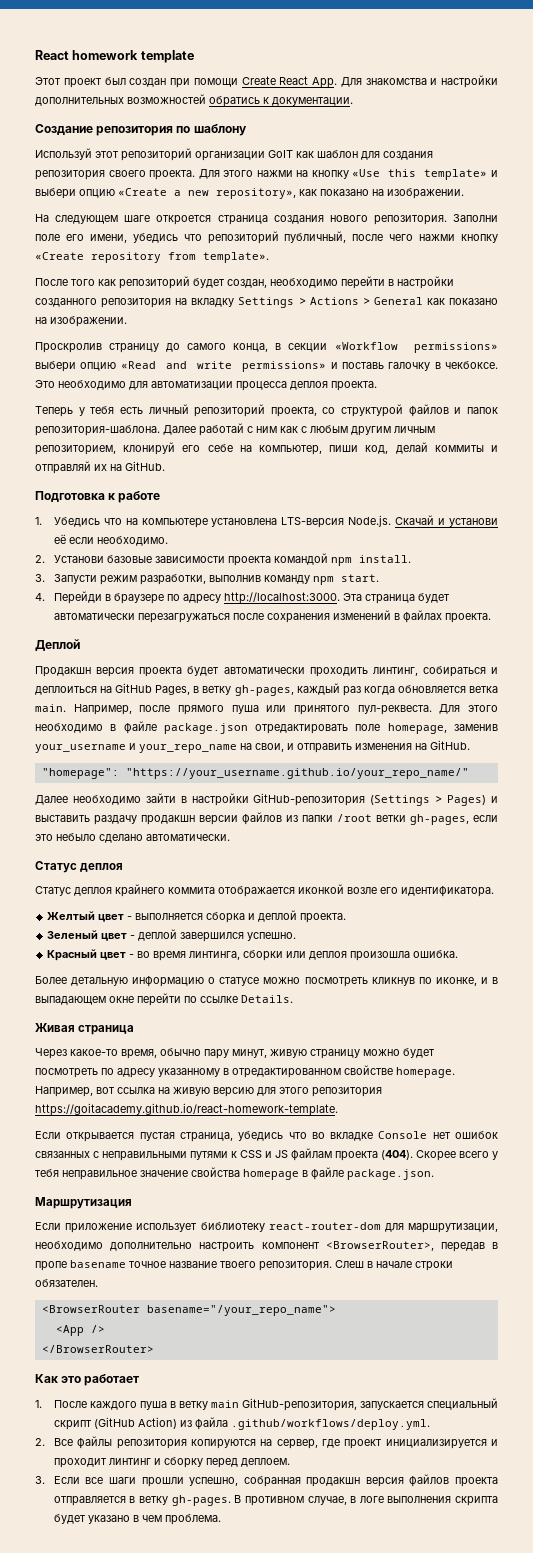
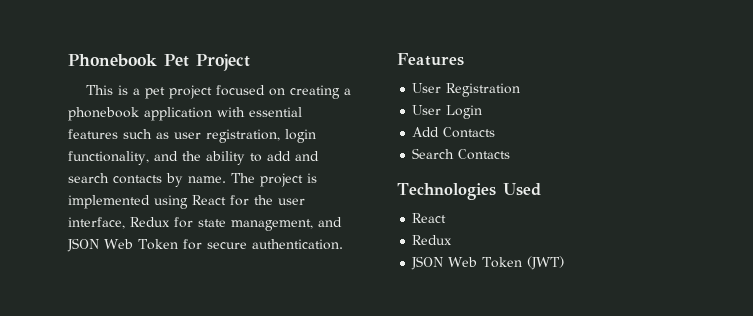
[35,50,194,63] [35,75,498,88] [35,94,353,107] [35,124,247,136] [35,148,433,161] [35,169,498,180] [35,188,464,199] [35,214,498,225] [35,231,498,244] [35,252,269,263] [35,276,454,289] [35,297,499,308] [35,316,127,327] [35,342,498,353] [35,361,498,372] [35,380,377,391] [35,404,498,417] [35,423,435,436] [35,442,498,455] [35,461,165,474] [35,491,161,503] [35,515,499,528] [53,534,168,546] [35,553,411,566] [35,574,379,585] [35,591,450,604] [53,610,491,623] [35,639,80,651] [35,666,498,677] [35,683,498,696] [35,704,498,715] [35,721,498,734] [35,740,470,753] [41,768,469,779] [35,793,499,806] [35,812,498,825] [35,833,230,843] [35,861,124,873] [35,884,494,897] [47,910,347,923] [47,929,297,942] [47,949,459,961] [35,976,498,987] [35,993,293,1006] [35,1023,135,1035] [35,1048,435,1059] [35,1065,455,1078] [35,1086,382,1097] [35,1103,338,1116] [35,1131,499,1142] [35,1148,498,1161] [35,1167,434,1180] [35,1197,132,1209] [35,1222,498,1233] [35,1241,499,1252] [35,1260,453,1271] [35,1279,98,1287] [41,1305,336,1316] [55,1325,105,1336] [41,1345,154,1353] [35,1374,140,1386] [35,1398,499,1411] [53,1417,430,1430] [35,1436,498,1449] [53,1457,290,1468] [35,1474,498,1487] [53,1495,499,1506] [53,1514,221,1525] React homework template // Этот проект был создан при помощи Create React App. Для знакомства и настройки дополнительных возможностей обратись к документации. // Создание репозитория по шаблону // Используй этот репозиторий организации GoIT как шаблон для создания репозитория своего проекта. Для этого нажми на кнопку «Use this template» и выбери опцию «Create a new repository», как показано на изображении. // На следующем шаге откроется страница создания нового репозитория. Заполни поле его имени, убедись что репозиторий публичный, после чего нажми кнопку «Create repository from template». // После того как репозиторий будет создан, необходимо перейти в настройки созданного репозитория на вкладку Settings > Actions > General как показано на изображении. // Проскролив страницу до самого конца, в секции «Workflow permissions» выбери опцию «Read and write permissions» и поставь галочку в чекбоксе. Это необходимо для автоматизации процесса деплоя проекта. // Теперь у тебя есть личный репозиторий проекта, со структурой файлов и папок репозитория-шаблона. Далее работай с ним как с любым другим личным репозиторием, клонируй его себе на компьютер, пиши код, делай коммиты и отправляй их на GitHub. // Подготовка к работе // 1. Убедись что на компьютере установлена LTS-версия Node.js. Скачай и установи её если необходимо. // 2. Установи базовые зависимости проекта командой npm install. // 3. Запусти режим разработки, выполнив команду npm start. // 4. Перейди в браузере по адресу http://localhost:3000. Эта страница будет автоматически перезагружаться после сохранения изменений в файлах проекта. // Деплой // Продакшн версия проекта будет автоматически проходить линтинг, собираться и деплоиться на GitHub Pages, в ветку gh-pages, каждый раз когда обновляется ветка main. Например, после прямого пуша или принятого пул-реквеста. Для этого необходимо в файле package.json отредактировать поле homepage, заменив your_username и your_repo_name на свои, и отправить изменения на GitHub. // "homepage": "https://your_username.github.io/your_repo_name/" // Далее необходимо зайти в настройки GitHub-репозитория (Settings > Pages) и выставить раздачу продакшн версии файлов из папки /root ветки gh-pages, если это небыло сделано автоматически. // Статус деплоя // Статус деплоя крайнего коммита отображается иконкой возле его идентификатора. // Желтый цвет - выполняется сборка и деплой проекта. // Зеленый цвет - деплой завершился успешно. // Красный цвет - во время линтинга, сборки или деплоя произошла ошибка. // Более детальную информацию о статусе можно посмотреть кликнув по иконке, и в выпадающем окне перейти по ссылке Details. // Живая страница // Через какое-то время, обычно пару минут, живую страницу можно будет посмотреть по адресу указанному в отредактированном свойстве homepage. Например, вот ссылка на живую версию для этого репозитория https://goitacademy.github.io/react-homework-template. // Если открывается пустая страница, убедись что во вкладке Console нет ошибок связанных с неправильными путями к CSS и JS файлам проекта (404). Скорее всего у тебя неправильное значение свойства homepage в файле package.json. // Маршрутизация // Если приложение использует библиотеку react-router-dom для маршрутизации, необходимо дополнительно настроить компонент <BrowserRouter>, передав в пропе basename точное название твоего репозитория. Слеш в начале строки обязателен. // <BrowserRouter basename="/your_repo_name"> // <App /> // </BrowserRouter> // Как это работает // 1. После каждого пуша в ветку main GitHub-репозитория, запускается специальный скрипт (GitHub Action) из файла .github/workflows/deploy.yml. // 2. Все файлы репозитория копируются на сервер, где проект инициализируется и проходит линтинг и сборку перед деплоем. // 3. Если все шаги прошли успешно, собранная продакшн версия файлов проекта отправляется в ветку gh-pages. В противном случае, в логе выполнения скрипта будет указано в чем проблема. -> [68,54,250,71] [86,85,352,99] [68,107,302,121] [68,129,316,143] [68,151,319,165] [68,173,317,187] [68,195,305,209] [68,217,342,231] [67,238,343,252] [397,53,464,66] [412,83,521,97] [412,105,483,119] [412,127,496,138] [412,148,511,160] [397,183,541,200] [412,213,447,223] [412,235,453,245] [411,256,565,270] Phonebook Pet Project // This is a pet project focused on creating a phonebook application with essential features such as user registration, login functionality, and the ability to add and search contacts by name. The project is implemented using React for the user interface, Redux for state management, and JSON Web Token for secure authentication. // Features // User Registration // User Login // Add Contacts // Search Contacts // Technologies Used // React // Redux // JSON Web Token (JWT)

